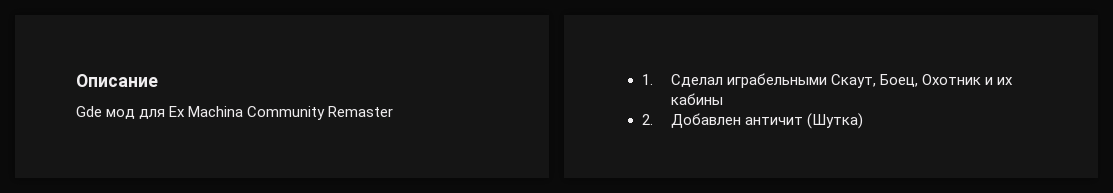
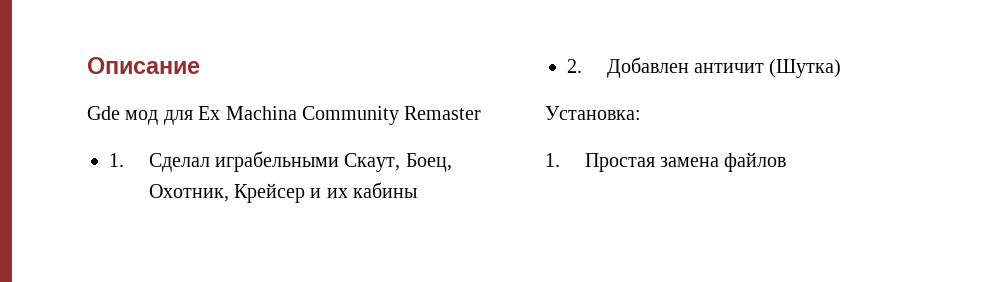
[922,74,982,85] Охотник -> [148,183,305,203] Охотник, Крейсер
(864, 121) none -> [545,106,641,120] [545,152,787,172] // Установка: // 1. Простая замена файлов

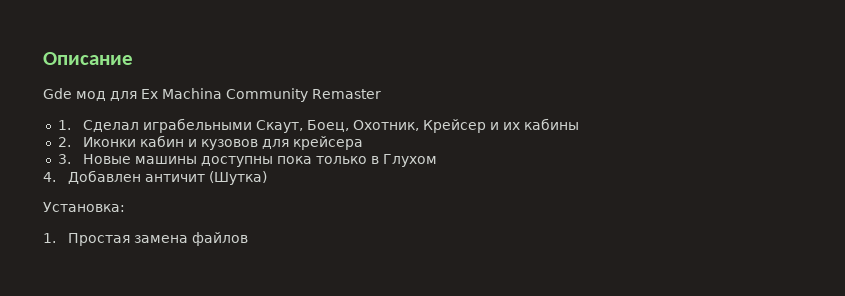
(582, 66) none -> [82,135,363,150] [57,154,437,167] [43,172,56,182] Иконки кабин и кузовов для крейсера // 3. Новые машины доступны пока только в Глухом // 4.

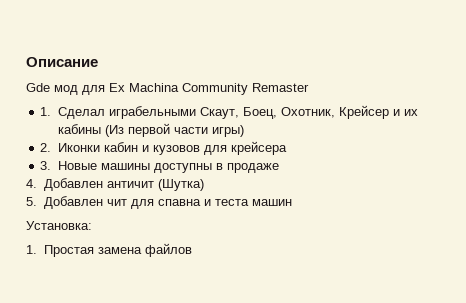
(579, 124) none -> [104,123,244,137] (Из первой части игры)
[276,154,437,167] пока только в Глухом -> [215,163,279,173] в продаже
(268, 178) none -> [26,196,292,209] // 5. Добавлен чит для спавна и теста машин

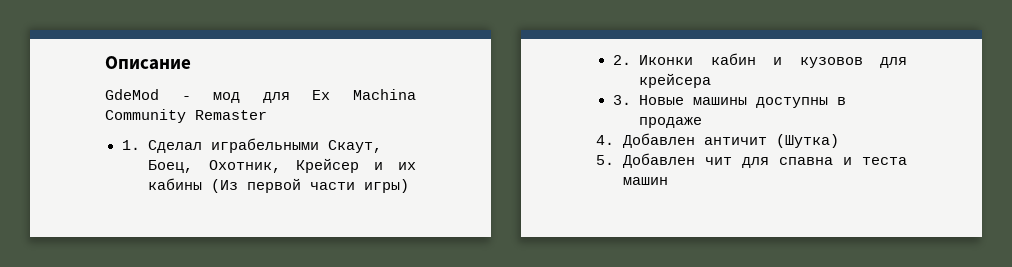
[26,83,50,92] Gde -> [105,89,191,100] GdeMod -
[26,221,92,230] [26,243,192,257] // Установка: // 1. Простая замена файлов -> (668, 181) none

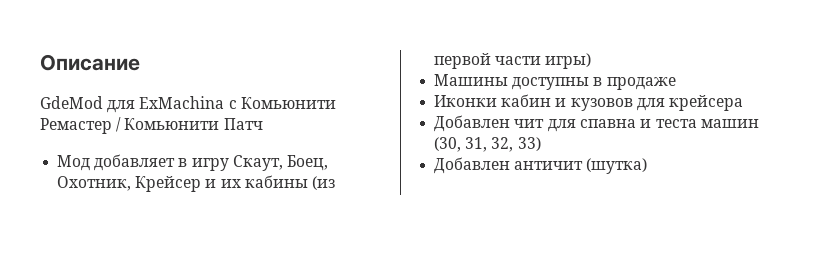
[181,89,416,103] [105,109,267,123] [121,138,320,153] - мод для Ex Machina Community Remaster // 1. Сделал играбельными -> [107,96,336,113] [40,117,263,134] [57,154,229,171] для ExMachina с Комьюнити Ремастер / Комьюнити Патч // Мод добавляет в игру
[211,179,239,193] (Из -> [311,176,335,190] (из
[612,55,631,65] 2. -> [434,74,676,90] Машины доступны в продаже //
[612,95,847,108] [639,117,703,128] [596,133,839,148] [596,155,614,165] 3. Новые машины доступны в продаже // 4. Добавлен античит (Шутка) // 5. -> (743, 103) none
(668, 181) none -> [434,137,541,152] [434,157,648,174] (30, 31, 32, 33) // Добавлен античит (шутка)

